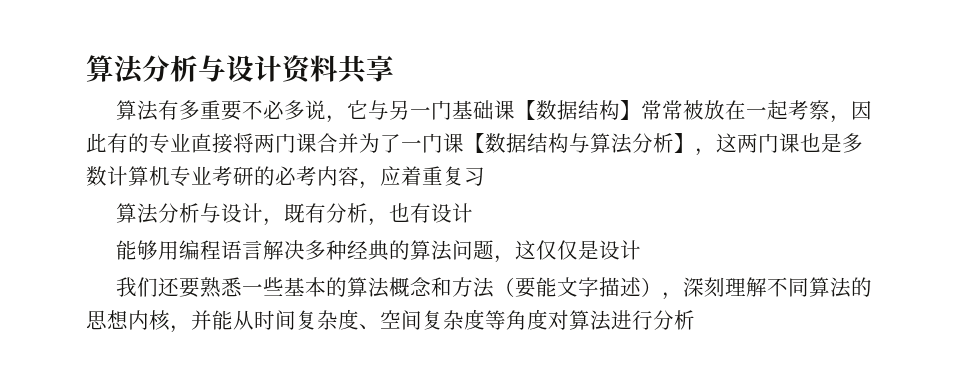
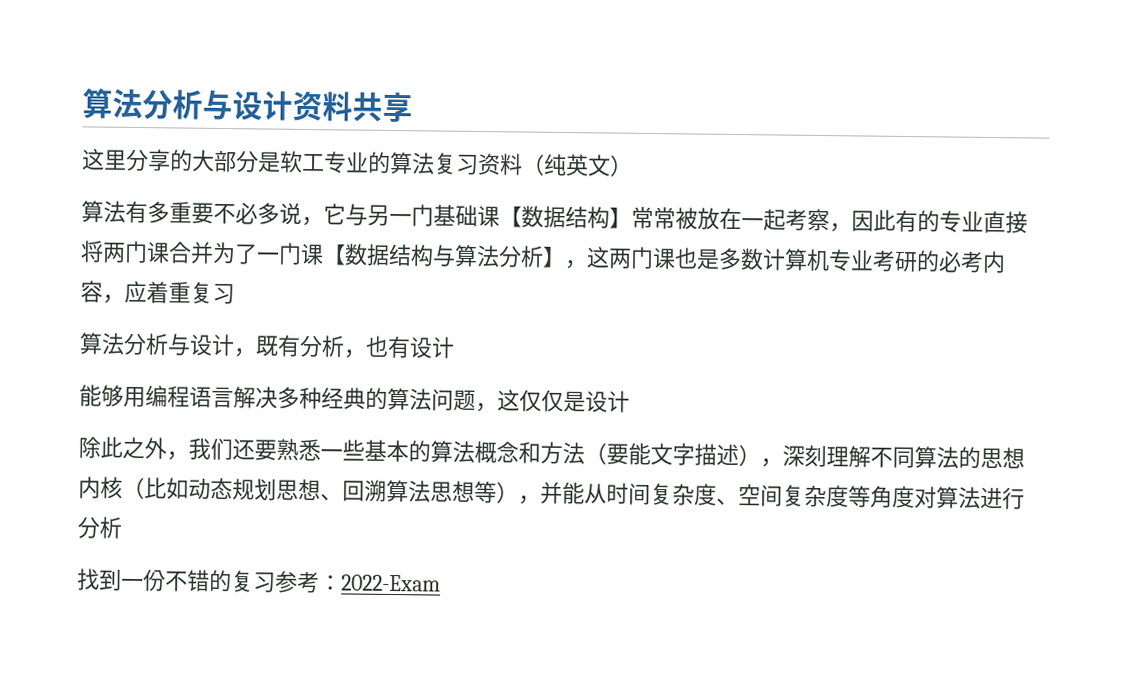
(394, 68) none -> [82,148,633,177] // 这里分享的大部分是软工专业的算法复习资料（纯英文）
(642, 250) none -> [78,436,189,461] 除此之外，
(170, 320) none -> [122,477,519,504] （比如动态规划思想、回溯算法思想等）
(695, 320) none -> [77,568,441,594] // 找到一份不错的复习参考：2022-Exam

